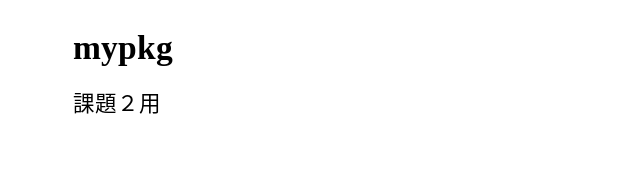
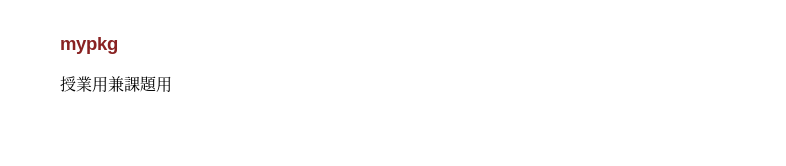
[73,93,139,114] 課題２ -> [60,76,157,93] 授業用兼課題

